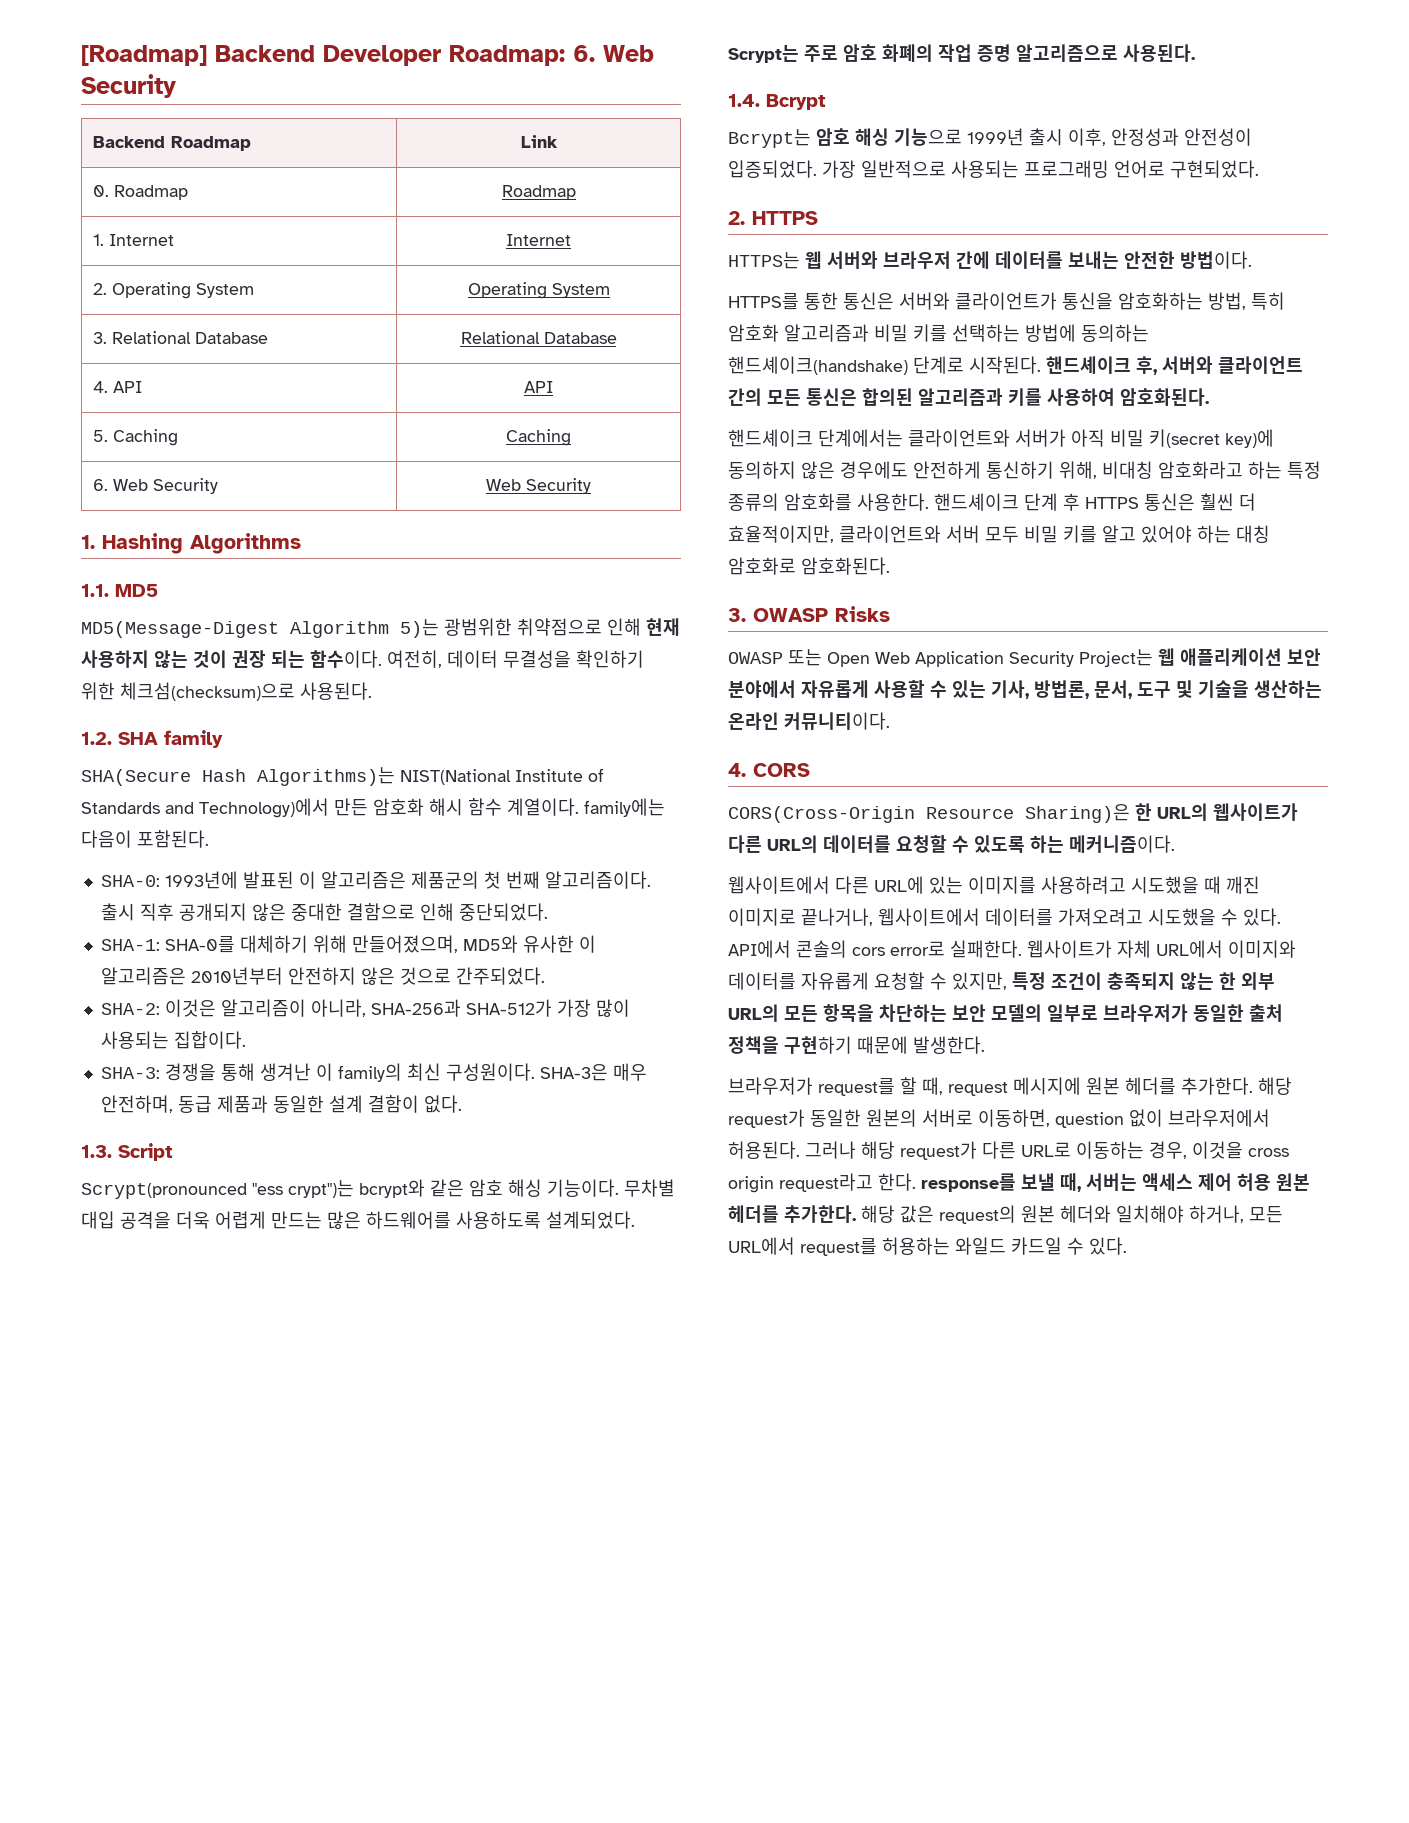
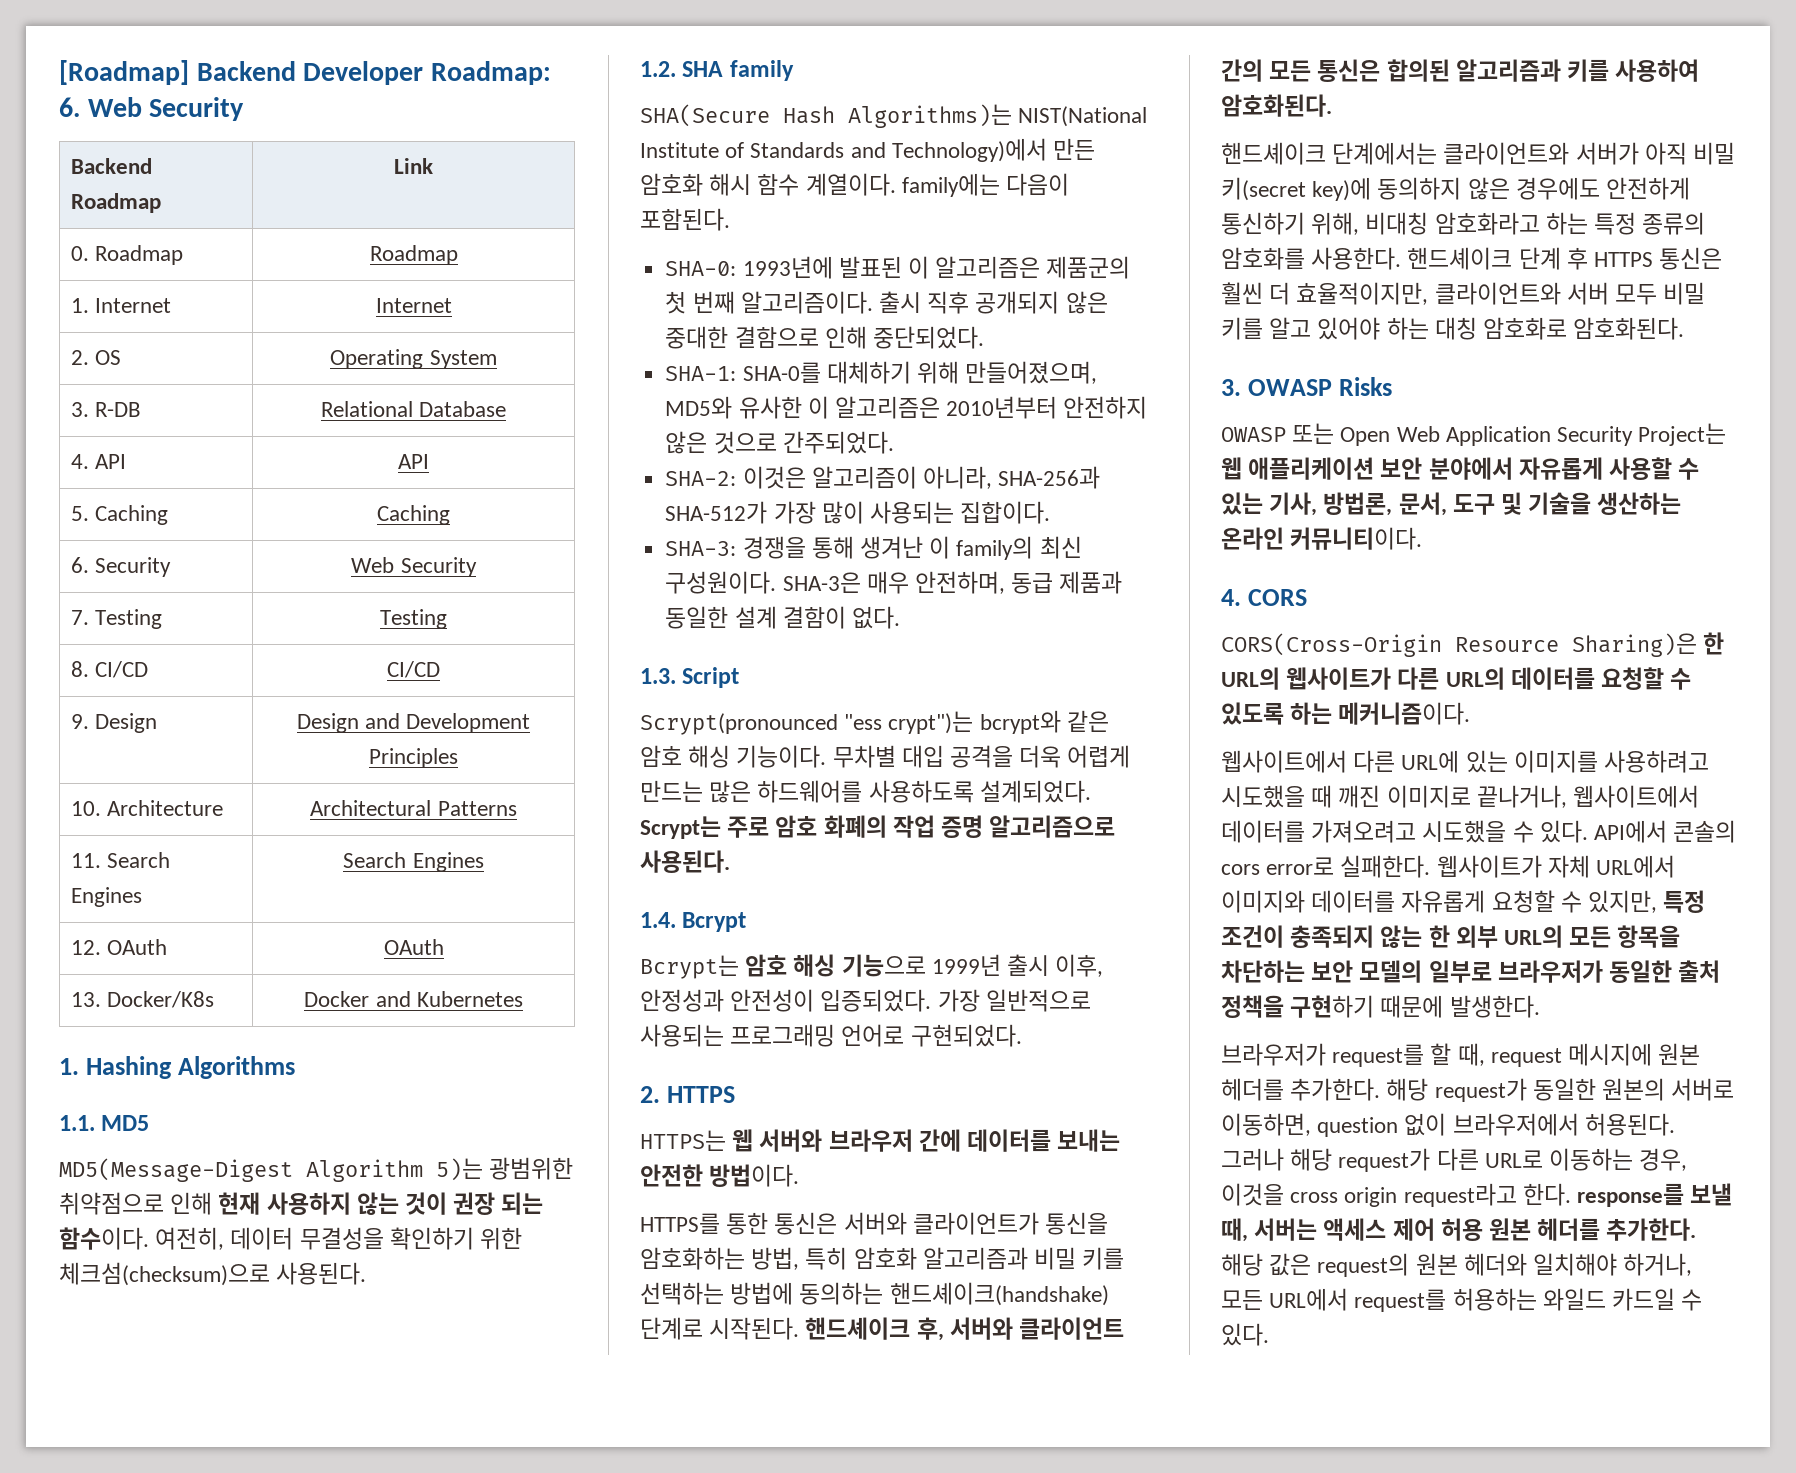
[111,282,254,299] Operating System -> [94,350,121,365] OS
[111,331,268,344] Relational Database -> [94,402,141,417] R-DB
[112,479,148,491] Web -> (89, 565) none
(591, 486) none -> [70,609,162,629] [380,609,447,629] [70,661,148,678] [387,661,440,678] [70,713,157,733] [296,713,531,733] [369,748,458,768] [70,800,223,816] [310,800,517,816] [70,852,170,868] [70,887,142,907] [343,852,484,872] [70,939,167,955] [383,939,444,955] [70,991,214,1008] [304,991,523,1007] // 7. Testing | Testing // 8. CI/CD | CI/CD // 9. Design | Design and Development Principles // 10. Architecture | Architectural Patterns // 11. Search Engines | Search Engines // 12. OAuth | OAuth // 13. Docker/K8s | Docker and Kubernetes

